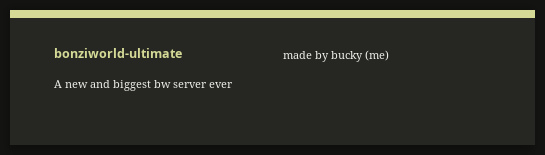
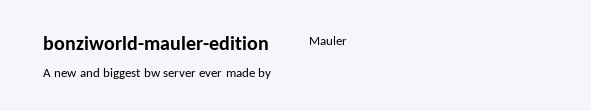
[54,48,182,58] bonziworld-ultimate -> [43,36,269,50] bonziworld-mauler-edition
[331,50,389,62] bucky (me) -> [309,36,347,45] Mauler

